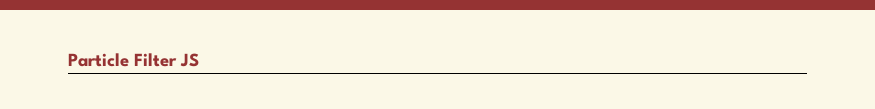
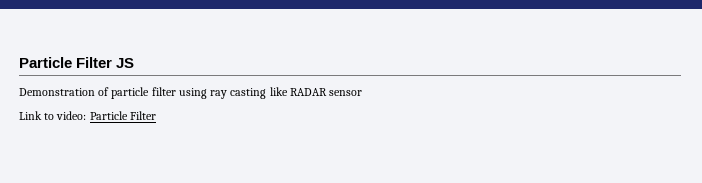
(199, 60) none -> [19,87,363,99] [19,111,156,120] // Demonstration of particle filter using ray casting like RADAR sensor // Link to video: Particle Filter

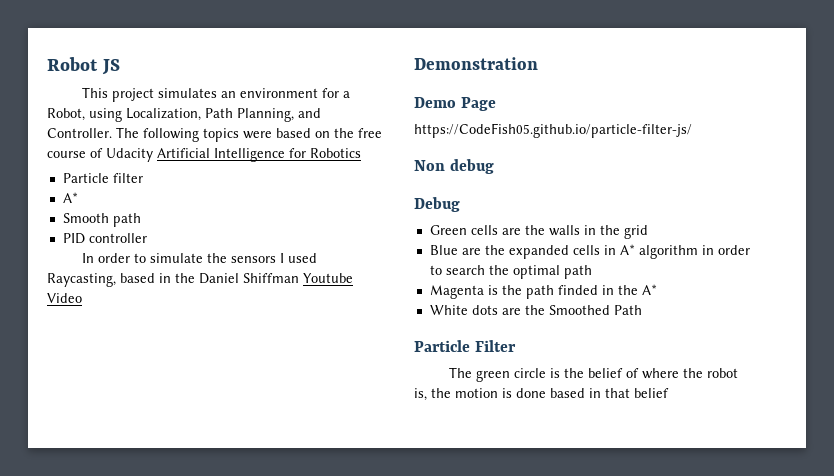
[19,57,135,68] [19,87,363,99] [19,111,156,120] Particle Filter JS // Demonstration of particle filter using ray casting like RADAR sensor // Link to video: Particle Filter -> [47,57,120,75] [82,87,351,102] [47,108,321,122] [47,127,382,142] [47,148,361,162] [62,173,143,183] [62,192,78,203] [62,213,141,227] [62,233,147,244] [82,253,318,263] [47,273,353,287] [47,293,82,303] [414,57,538,70] [414,97,496,111] [414,123,692,138] [414,159,494,174] [414,197,460,212] [429,225,648,239] [429,244,750,259] [429,265,592,279] [429,284,657,299] [429,305,642,315] [414,340,516,352] [449,367,739,382] [414,388,669,401] Robot JS // This project simulates an environment for a Robot, using Localization, Path Planning, and Controller. The following topics were based on the free course of Udacity Artificial Intelligence for Robotics // Particle filter // A* // Smooth path // PID controller // In order to simulate the sensors I used Raycasting, based in the Daniel Shiffman Youtube Video // Demonstration // Demo Page // https://CodeFish05.github.io/particle-filter-js/ // Non debug // Debug // Green cells are the walls in the grid // Blue are the expanded cells in A* algorithm in order to search the optimal path // Magenta is the path finded in the A* // White dots are the Smoothed Path // Particle Filter // The green circle is the belief of where the robot is, the motion is done based in that belief

